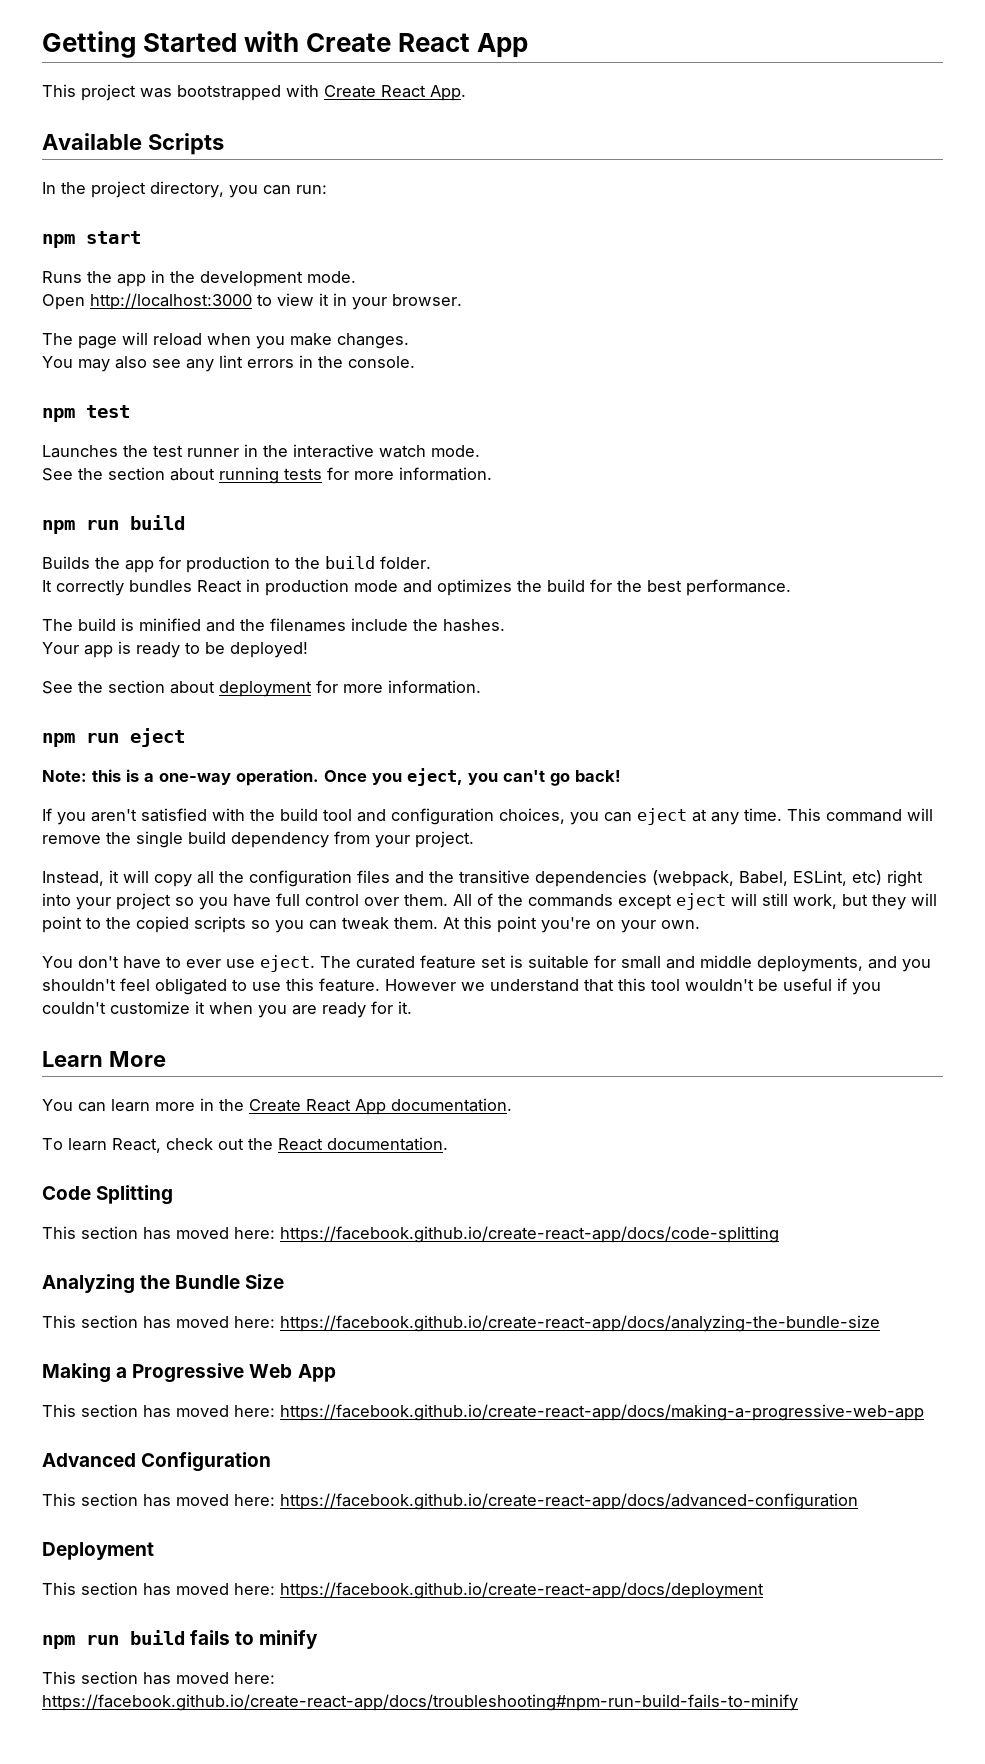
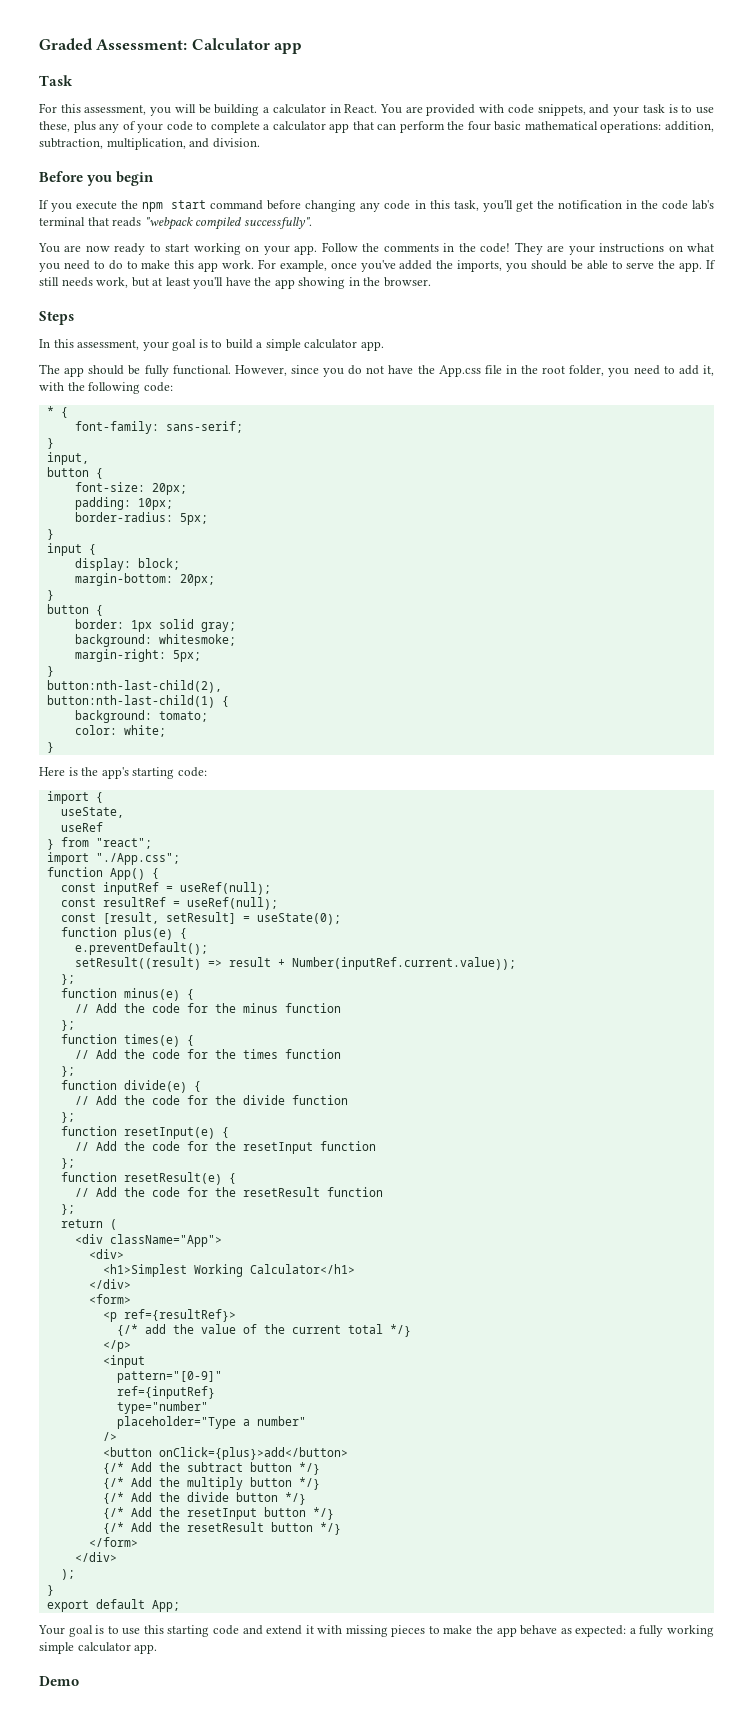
[42,31,529,58] [42,84,466,101] [42,133,224,155] [42,181,327,198] [42,231,141,248] [42,270,356,287] [42,293,462,310] [42,332,409,349] [42,355,415,372] [42,405,130,422] [42,444,480,458] [42,467,492,484] [42,515,185,534] [42,556,431,573] [42,579,791,596] [42,618,505,632] [42,641,308,658] [42,680,481,697] [42,728,185,747] [42,768,621,786] [42,808,933,825] [42,831,474,848] [42,870,923,887] [42,893,937,910] [42,916,700,933] [42,955,931,972] [42,978,881,995] [42,1001,412,1018] [42,1051,166,1067] [42,1098,512,1115] [42,1137,448,1153] [42,1185,174,1205] [42,1226,779,1243] [42,1274,285,1294] [42,1315,880,1332] [42,1363,336,1383] [42,1404,924,1421] [42,1452,272,1472] [42,1493,858,1510] [42,1542,154,1560] [42,1582,764,1599] [42,1630,319,1649] [42,1671,275,1685] [42,1694,798,1711] Getting Started with Create React App // This project was bootstrapped with Create React App. // Available Scripts // In the project directory, you can run: // npm start // Runs the app in the development mode. // Open http://localhost:3000 to view it in your browser. // The page will reload when you make changes. // You may also see any lint errors in the console. // npm test // Launches the test runner in the interactive watch mode. // See the section about running tests for more information. // npm run build // Builds the app for production to the build folder. // It correctly bundles React in production mode and optimizes the build for the best performance. // The build is minified and the filenames include the hashes. // Your app is ready to be deployed! // See the section about deployment for more information. // npm run eject // Note: this is a one-way operation. Once you eject, you can't go back! // If you aren't satisfied with the build tool and configuration choices, you can eject at any time. This command will remove the single build dependency from your project. // Instead, it will copy all the configuration files and the transitive dependencies (webpack, Babel, ESLint, etc) right into your project so you have full control over them. All of the commands except eject will still work, but they will point to the copied scripts so you can tweak them. At this point you're on your own. // You don't have to ever use eject. The curated feature set is suitable for small and middle deployments, and you shouldn't feel obligated to use this feature. However we understand that this tool wouldn't be useful if you couldn't customize it when you are ready for it. // Learn More // You can learn more in the Create React App documentation. // To learn React, check out the React documentation. // Code Splitting // This section has moved here: https://facebook.github.io/create-react-app/docs/code-splitting // Analyzing the Bundle Size // This section has moved here: https://facebook.github.io/create-react-app/docs/analyzing-the-bundle-size // Making a Progressive Web App // This section has moved here: https://facebook.github.io/create-react-app/docs/making-a-progressive-web-app // Advanced Configuration // This section has moved here: https://facebook.github.io/create-react-app/docs/advanced-configuration // Deployment // This section has moved here: https://facebook.github.io/create-react-app/docs/deployment // npm run build fails to minify // This section has moved here: https://facebook.github.io/create-react-app/docs/troubleshooting#npm-run-build-fails-to-minify -> [39,38,303,54] [39,75,73,86] [39,103,715,116] [39,121,714,133] [39,138,260,150] [39,171,155,186] [39,200,714,212] [39,217,312,230] [38,242,715,255] [39,259,716,272] [39,277,431,289] [39,311,74,325] [39,339,384,351] [39,364,715,377] [39,382,173,394] [46,406,68,418] [74,421,243,434] [46,438,54,449] [46,452,89,465] [46,467,103,479] [74,482,187,495] [74,497,173,510] [74,512,208,525] [46,529,54,540] [46,543,96,556] [74,558,180,571] [74,573,215,586] [46,590,54,601] [46,604,103,616] [74,619,236,632] [74,634,236,647] [74,649,201,662] [46,666,54,677] [46,680,222,693] [46,695,229,708] [74,710,208,723] [74,725,166,737] [46,742,54,753] [39,767,207,779] [46,791,103,804] [60,807,124,818] [60,822,103,832] [46,837,152,850] [46,852,180,865] [46,867,159,880] [60,882,271,895] [60,897,278,910] [60,912,341,925] [60,927,187,940] [74,942,208,955] [74,957,516,970] [60,974,75,985] [60,988,194,1001] [74,1003,341,1013] [60,1020,75,1031] [60,1034,194,1047] [74,1049,341,1059] [60,1066,75,1077] [60,1080,201,1093] [74,1095,348,1105] [60,1112,75,1123] [60,1126,229,1139] [74,1141,376,1154] [60,1158,75,1169] [60,1172,236,1185] [74,1187,383,1197] [60,1204,75,1215] [60,1219,117,1230] [74,1234,222,1247] [88,1249,124,1259] [102,1264,355,1277] [88,1279,131,1289] [88,1294,131,1304] [102,1309,236,1322] [116,1324,411,1337] [102,1340,131,1352] [102,1355,145,1368] [116,1371,222,1383] [116,1386,215,1399] [116,1401,208,1414] [116,1416,306,1429] [102,1432,117,1441] [102,1447,348,1460] [102,1462,320,1475] [102,1477,320,1490] [102,1492,306,1505] [102,1507,334,1520] [102,1522,341,1535] [88,1537,138,1547] [74,1552,117,1562] [60,1569,75,1580] [46,1585,54,1596] [46,1599,180,1612] [38,1625,715,1637] [39,1642,158,1654] [39,1676,79,1686] Graded Assessment: Calculator app // Task // For this assessment, you will be building a calculator in React. You are provided with code snippets, and your task is to use these, plus any of your code to complete a calculator app that can perform the four basic mathematical operations: addition, subtraction, multiplication, and division. // Before you begin // If you execute the npm start command before changing any code in this task, you'll get the notification in the code lab's terminal that reads "webpack compiled successfully". // You are now ready to start working on your app. Follow the comments in the code! They are your instructions on what you need to do to make this app work. For example, once you've added the imports, you should be able to serve the app. If still needs work, but at least you'll have the app showing in the browser. // Steps // In this assessment, your goal is to build a simple calculator app. // The app should be fully functional. However, since you do not have the App.css file in the root folder, you need to add it, with the following code: // * { // font-family: sans-serif; // } // input, // button { // font-size: 20px; // padding: 10px; // border-radius: 5px; // } // input { // display: block; // margin-bottom: 20px; // } // button { // border: 1px solid gray; // background: whitesmoke; // margin-right: 5px; // } // button:nth-last-child(2), // button:nth-last-child(1) { // background: tomato; // color: white; // } // Here is the app's starting code: // import { // useState, // useRef // } from "react"; // import "./App.css"; // function App() { // const inputRef = useRef(null); // const resultRef = useRef(null); // const [result, setResult] = useState(0); // function plus(e) { // e.preventDefault(); // setResult((result) => result + Number(inputRef.current.value)); // }; // function minus(e) { // // Add the code for the minus function // }; // function times(e) { // // Add the code for the times function // }; // function divide(e) { // // Add the code for the divide function // }; // function resetInput(e) { // // Add the code for the resetInput function // }; // function resetResult(e) { // // Add the code for the resetResult function // }; // return ( // <div className="App"> // <div> // <h1>Simplest Working Calculator</h1> // </div> // <form> // <p ref={resultRef}> // {/* add the value of the current total */} // </p> // <input // pattern="[0-9]" // ref={inputRef} // type="number" // placeholder="Type a number" // /> // <button onClick={plus}>add</button> // {/* Add the subtract button */} // {/* Add the multiply button */} // {/* Add the divide button */} // {/* Add the resetInput button */} // {/* Add the resetResult button */} // </form> // </div> // ); // } // export default App; // Your goal is to use this starting code and extend it with missing pieces to make the app behave as expected: a fully working simple calculator app. // Demo

